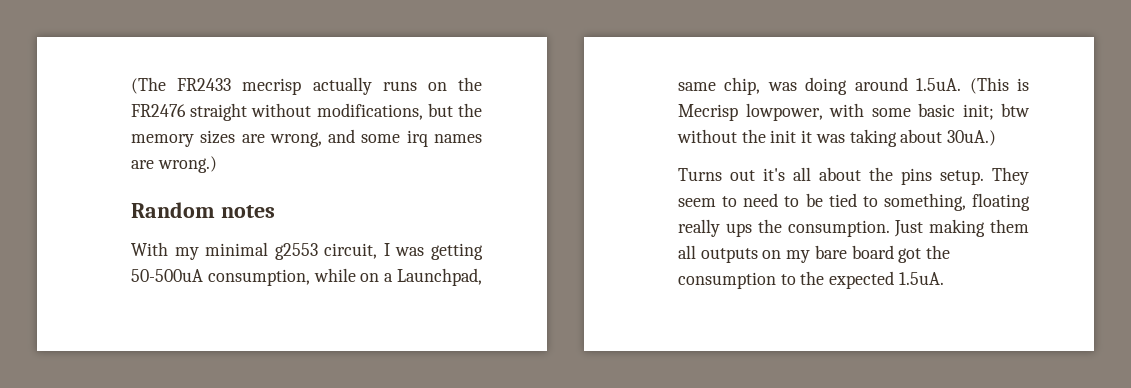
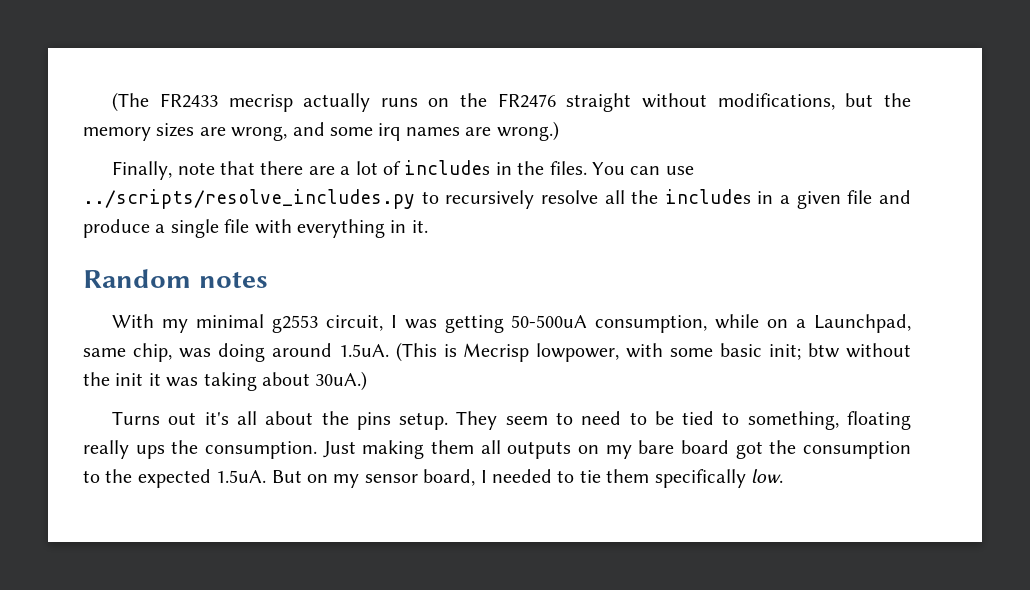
(217, 164) none -> [112,160,694,180] [83,189,911,209] [83,219,428,238] // Finally, note that there are a lot of includes in the files. You can use ../scripts/resolve_includes.py to recursively resolve all the includes in a given file and produce a single file with everything in it.
(944, 278) none -> [271,469,783,488] But on my sensor board, I needed to tie them specifically low.

